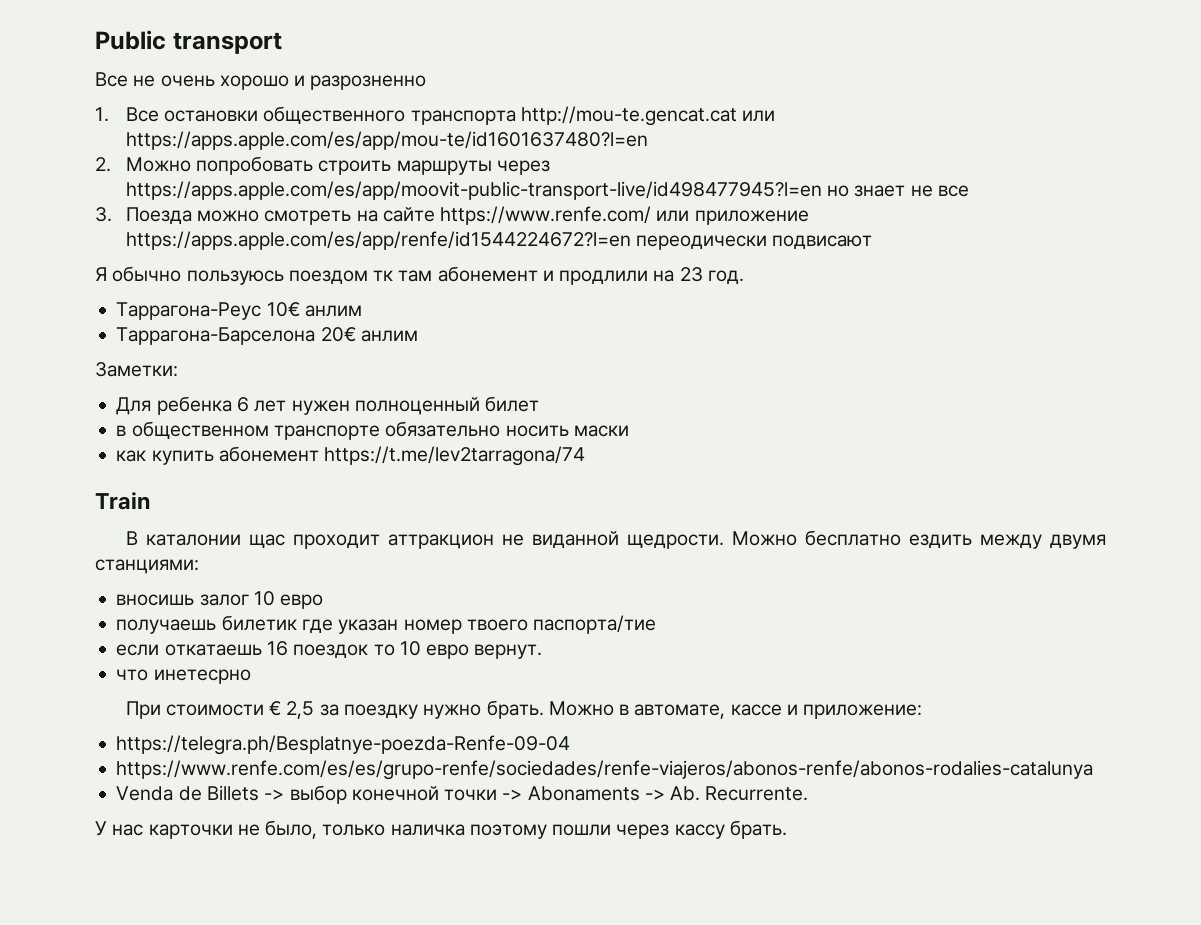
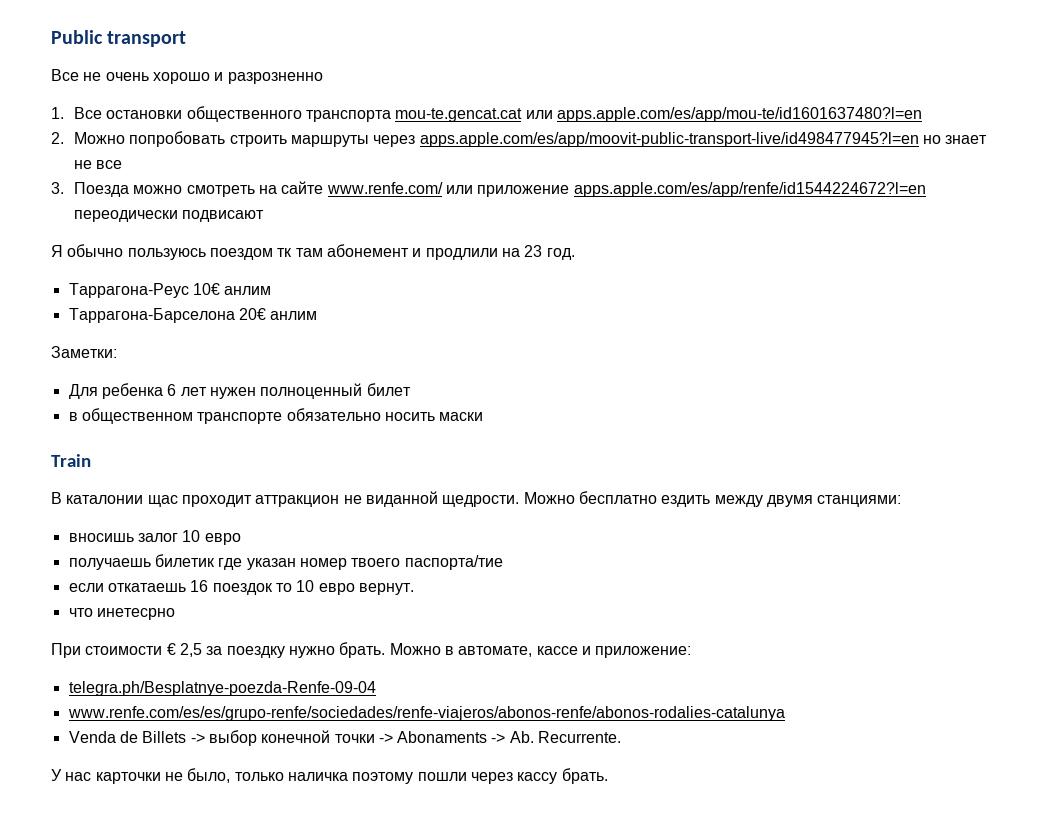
[520,106,776,126] [125,131,648,150] http://mou-te.gencat.cat или https://apps.apple.com/es/app/mou-te/id1601637480?l=en -> [395,107,923,122] mou-te.gencat.cat или apps.apple.com/es/app/mou-te/id1601637480?l=en
[125,181,822,200] https://apps.apple.com/es/app/moovit-public-transport-live/id498477945?l=en -> [419,132,919,147] apps.apple.com/es/app/moovit-public-transport-live/id498477945?l=en
[440,206,652,225] https://www.renfe.com/ -> [326,182,443,194] www.renfe.com/
[125,231,631,250] https://apps.apple.com/es/app/renfe/id1544224672?l=en -> [573,182,926,197] apps.apple.com/es/app/renfe/id1544224672?l=en
[116,446,586,466] // как купить абонемент https://t.me/lev2tarragona/74 -> (484, 416) none
[116,735,571,755] [116,760,1094,780] https://telegra.ph/Besplatnye-poezda-Renfe-09-04 // https://www.renfe.com/es/es/grupo-renfe/sociedades/renfe-viajeros/abonos-renfe/abonos-rodalies-catalunya -> [68,681,376,696] [67,706,785,721] telegra.ph/Besplatnye-poezda-Renfe-09-04 // www.renfe.com/es/es/grupo-renfe/sociedades/renfe-viajeros/abonos-renfe/abonos-rodalies-catalunya

